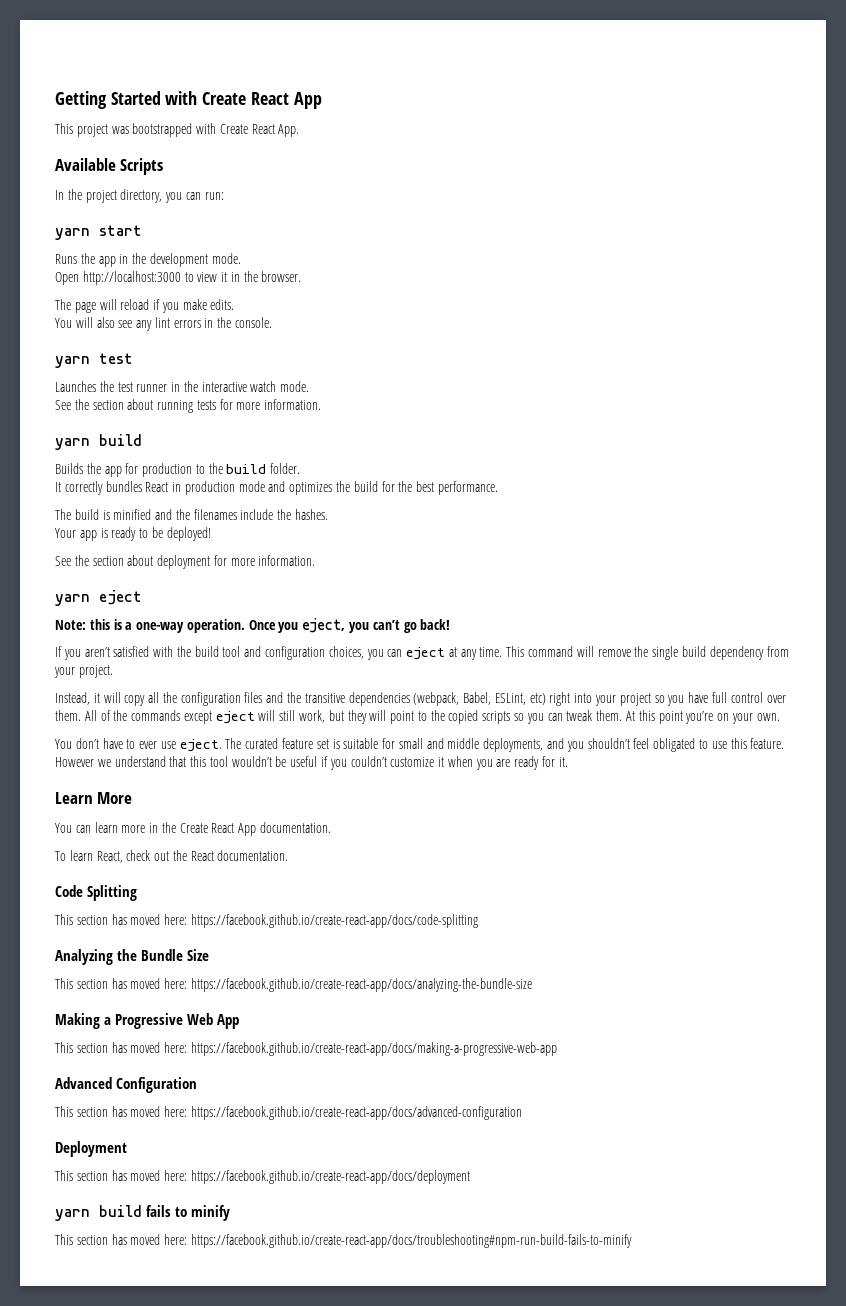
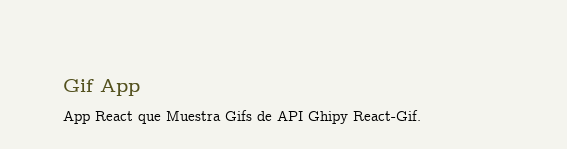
[55,91,322,109] [55,123,300,137] [55,158,164,175] [55,189,224,203] [55,225,142,240] [55,253,241,267] [55,271,302,285] [55,299,235,313] [55,317,273,331] [55,353,133,368] [55,381,310,392] [55,399,322,413] [55,434,142,450] [55,463,301,477] [55,481,498,495] [55,509,329,520] [55,527,211,541] [55,555,316,569] [55,590,142,606] [55,618,451,633] [55,646,789,660] [54,665,113,678] [55,692,786,706] [55,710,780,724] [55,738,785,752] [55,756,568,770] [55,792,133,804] [55,822,332,836] [55,850,289,863] [55,885,138,901] [55,914,478,928] [55,949,210,965] [55,978,532,992] [55,1013,240,1029] [55,1042,557,1056] [55,1077,198,1093] [55,1106,522,1120] [55,1141,127,1157] [55,1170,470,1184] [55,1205,231,1221] [55,1234,632,1248] Getting Started with Create React App // This project was bootstrapped with Create React App. // Available Scripts // In the project directory, you can run: // yarn start // Runs the app in the development mode. // Open http://localhost:3000 to view it in the browser. // The page will reload if you make edits. // You will also see any lint errors in the console. // yarn test // Launches the test runner in the interactive watch mode. // See the section about running tests for more information. // yarn build // Builds the app for production to the build folder. // It correctly bundles React in production mode and optimizes the build for the best performance. // The build is minified and the filenames include the hashes. // Your app is ready to be deployed! // See the section about deployment for more information. // yarn eject // Note: this is a one-way operation. Once you eject, you can’t go back! // If you aren’t satisfied with the build tool and configuration choices, you can eject at any time. This command will remove the single build dependency from your project. // Instead, it will copy all the configuration files and the transitive dependencies (webpack, Babel, ESLint, etc) right into your project so you have full control over them. All of the commands except eject will still work, but they will point to the copied scripts so you can tweak them. At this point you’re on your own. // You don’t have to ever use eject. The curated feature set is suitable for small and middle deployments, and you shouldn’t feel obligated to use this feature. However we understand that this tool wouldn’t be useful if you couldn’t customize it when you are ready for it. // Learn More // You can learn more in the Create React App documentation. // To learn React, check out the React documentation. // Code Splitting // This section has moved here: https://facebook.github.io/create-react-app/docs/code-splitting // Analyzing the Bundle Size // This section has moved here: https://facebook.github.io/create-react-app/docs/analyzing-the-bundle-size // Making a Progressive Web App // This section has moved here: https://facebook.github.io/create-react-app/docs/making-a-progressive-web-app // Advanced Configuration // This section has moved here: https://facebook.github.io/create-react-app/docs/advanced-configuration // Deployment // This section has moved here: https://facebook.github.io/create-react-app/docs/deployment // yarn build fails to minify // This section has moved here: https://facebook.github.io/create-react-app/docs/troubleshooting#npm-run-build-fails-to-minify -> [63,79,140,96] [63,110,421,124] Gif App // App React que Muestra Gifs de API Ghipy React-Gif.

